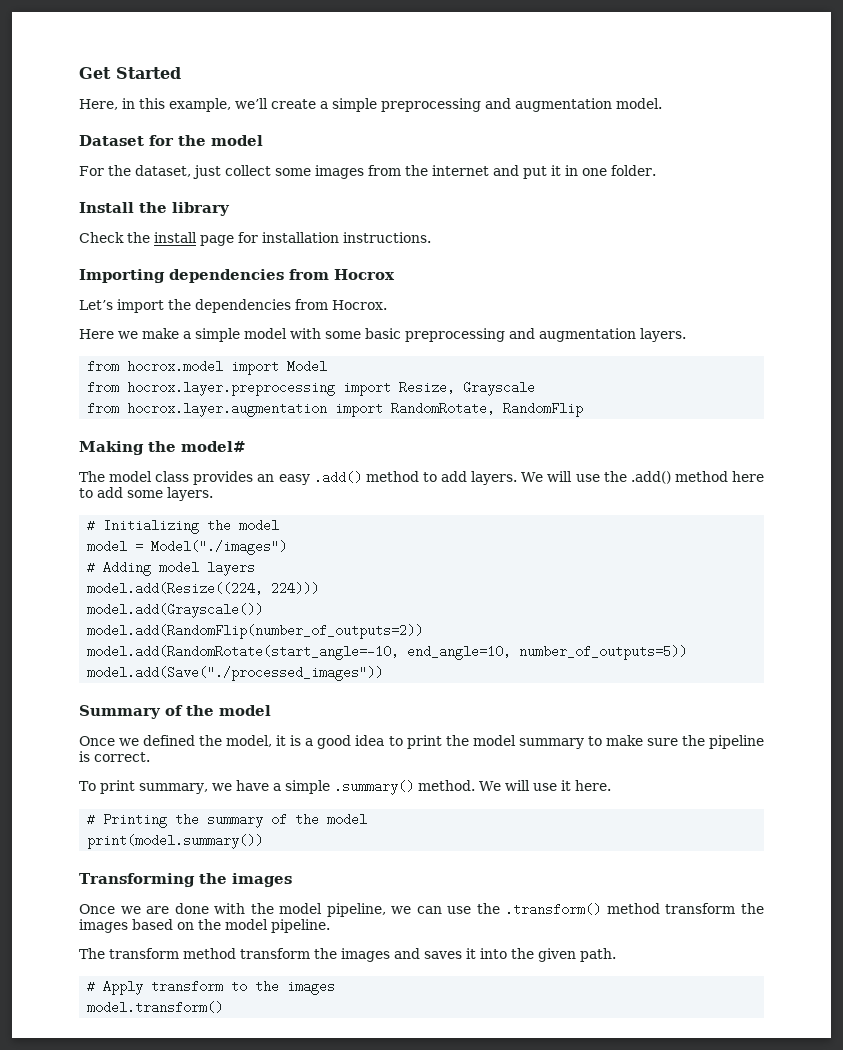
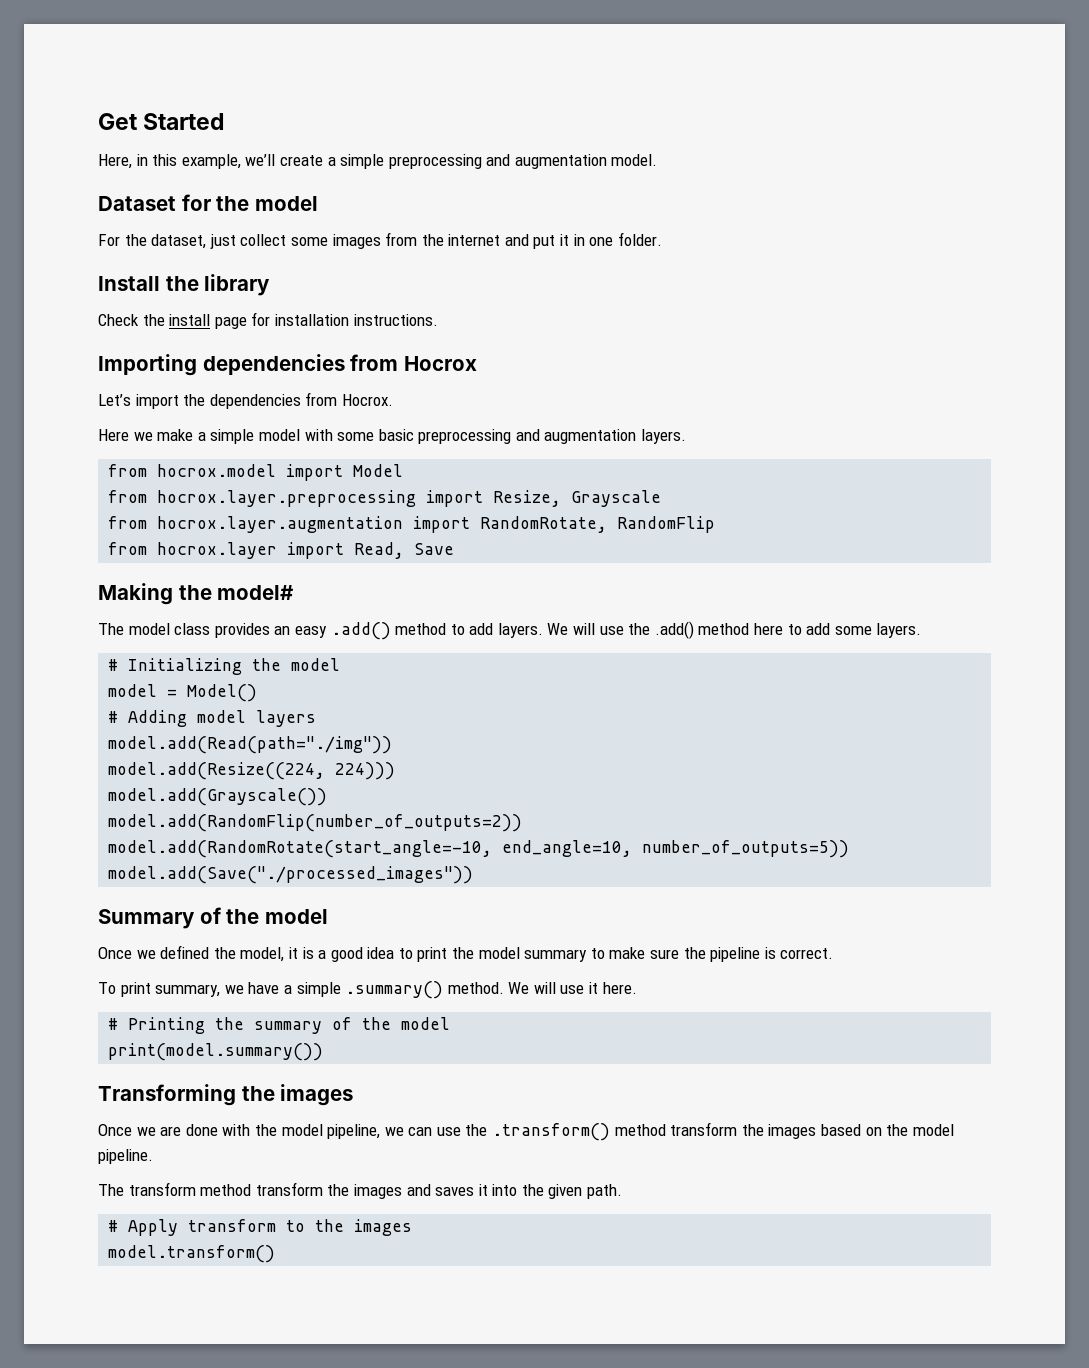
(584, 409) none -> [108,542,455,559] // from hocrox.layer import Read, Save
[151,540,288,555] Model("./images") -> [187,684,258,702] Model()
(256, 568) none -> [108,736,393,754] // model.add(Read(path="./img"))

